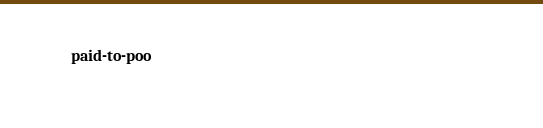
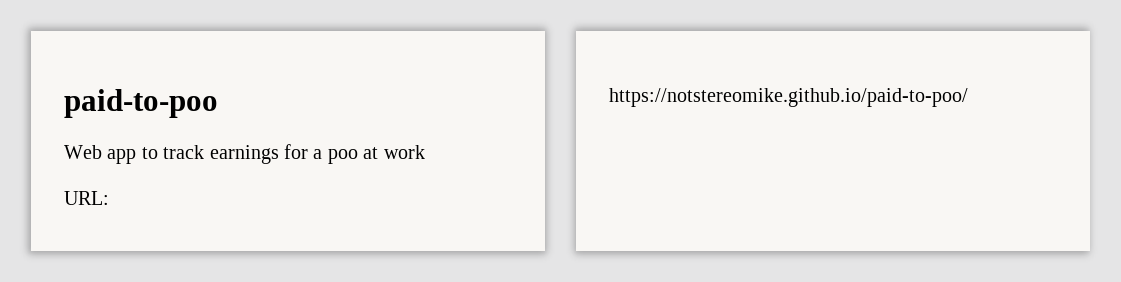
(152, 56) none -> [64,144,425,164] [64,191,109,205] [609,88,968,107] // Web app to track earnings for a poo at work // URL: https://notstereomike.github.io/paid-to-poo/

